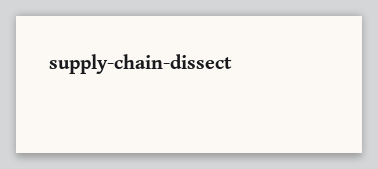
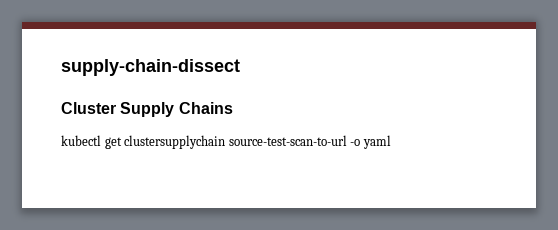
(232, 64) none -> [61,102,233,117] [61,135,391,149] // Cluster Supply Chains // kubectl get clustersupplychain source-test-scan-to-url -o yaml

